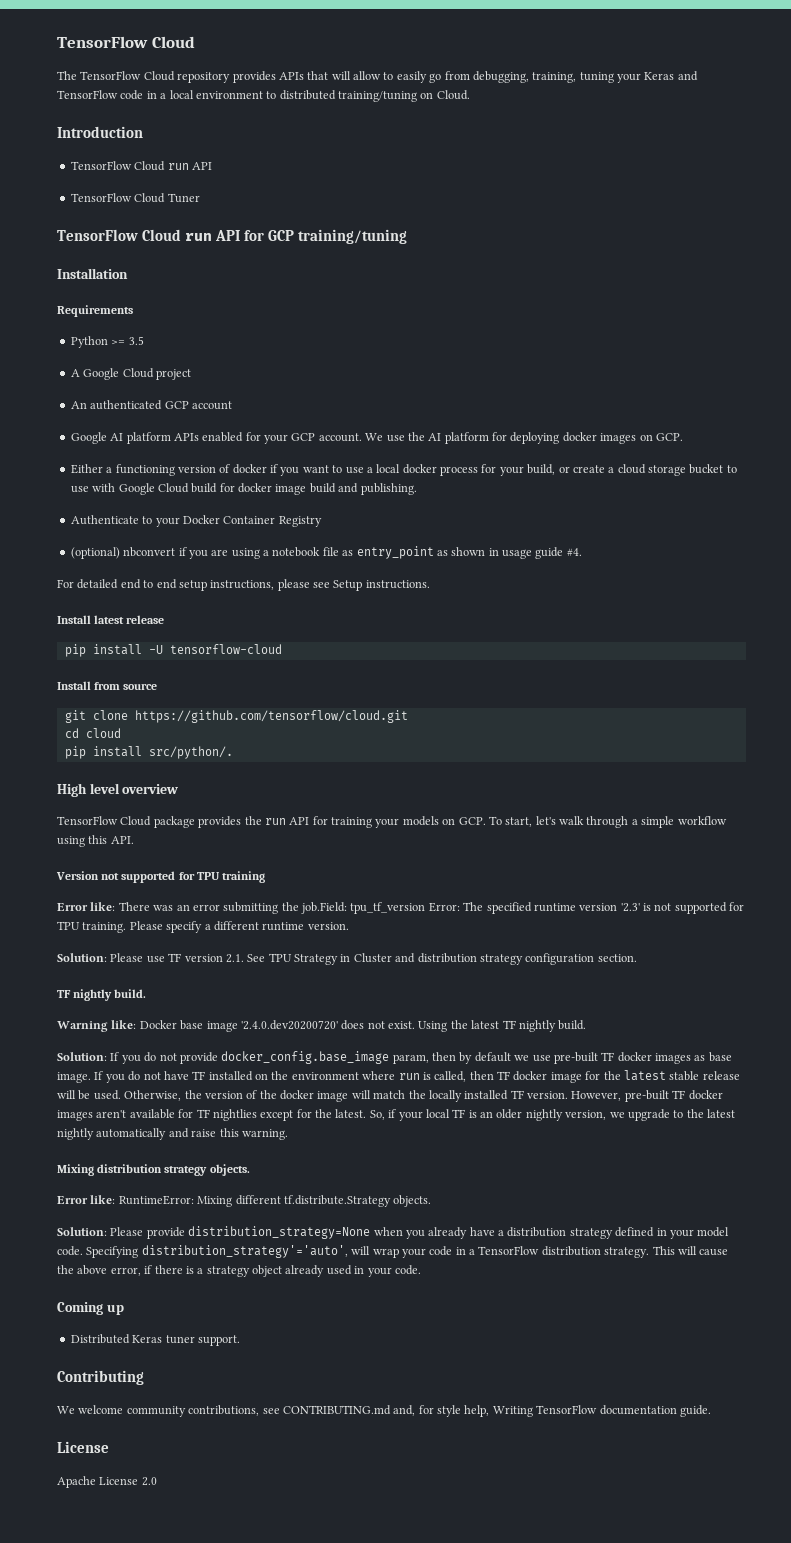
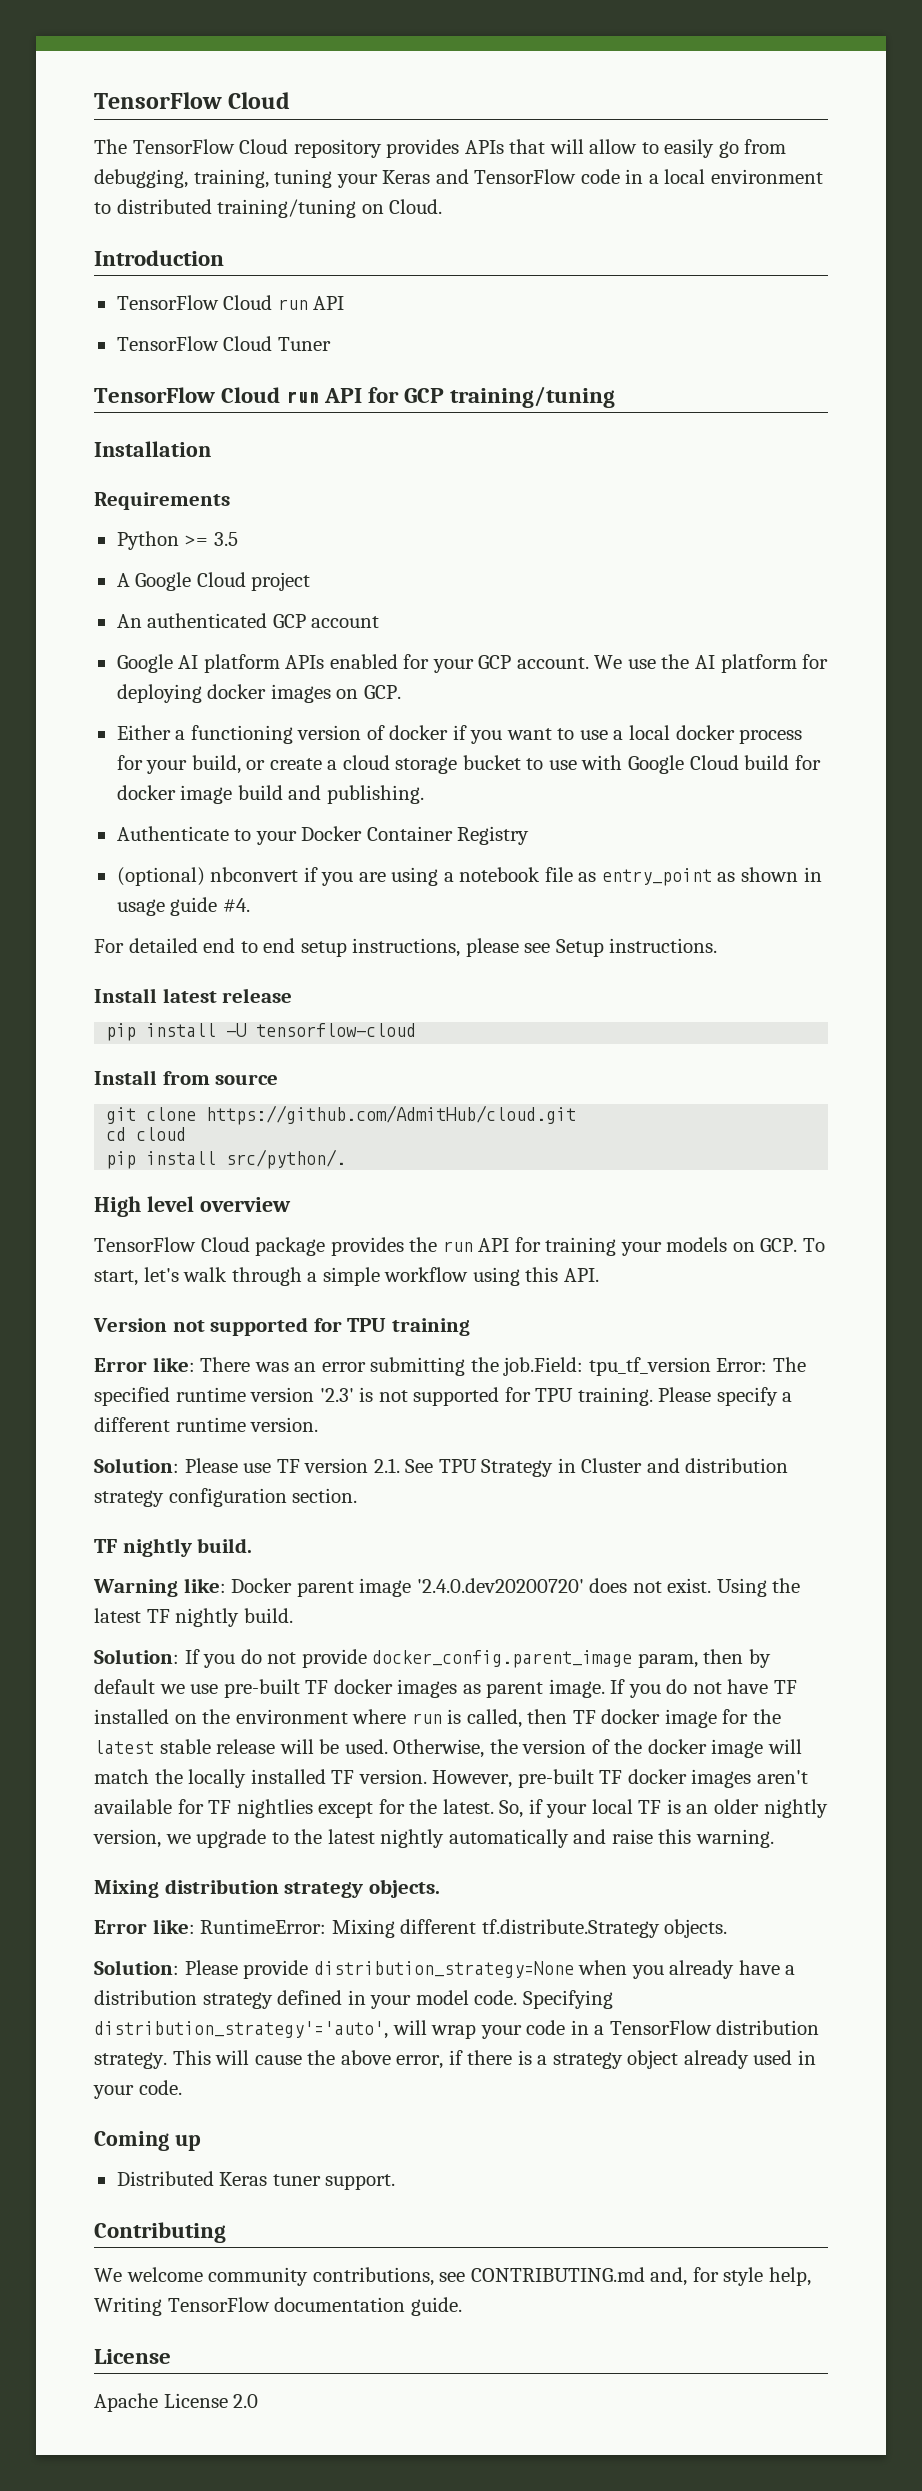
[134,710,408,723] https://github.com/tensorflow/cloud.git -> [206,1105,577,1125] https://github.com/AdmitHub/cloud.git
[180,1020,204,1030] base -> [296,1581,354,1597] parent
[221,1051,390,1064] docker_config.base_image -> [372,1650,633,1668] docker_config.parent_image
[708,1052,732,1062] base -> [486,1682,544,1698] parent

